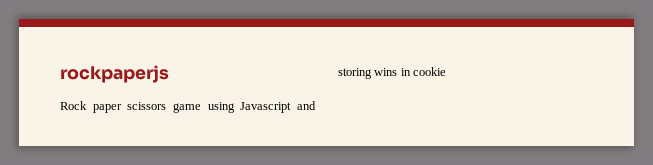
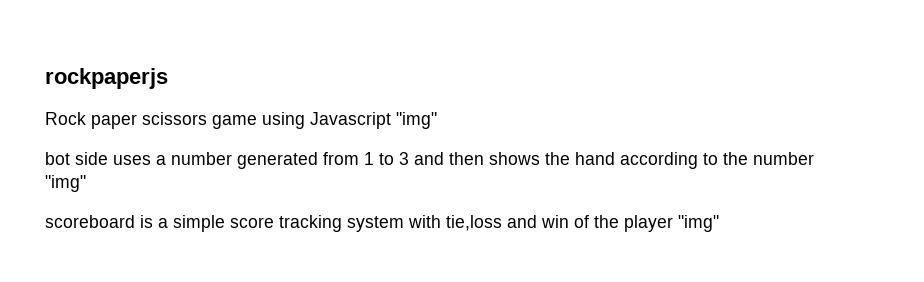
[297,101,316,110] [338,67,447,79] and storing wins in cookie -> [396,112,437,129] [45,152,814,169] [45,175,86,192] [45,215,719,232] "img" // bot side uses a number generated from 1 to 3 and then shows the hand according to the number "img" // scoreboard is a simple score tracking system with tie,loss and win of the player "img"

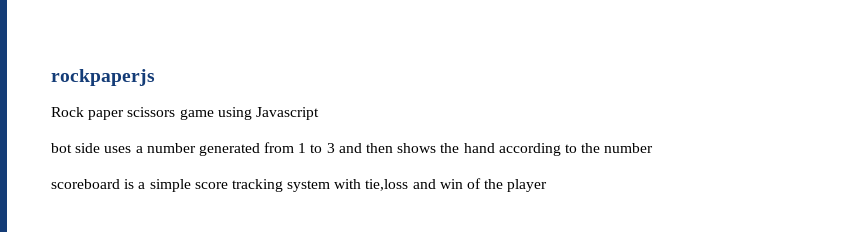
[396,112,437,129] "img" -> (319, 113) none
[45,175,86,192] "img" -> (654, 148) none
[678,215,719,232] "img" -> (548, 185) none

